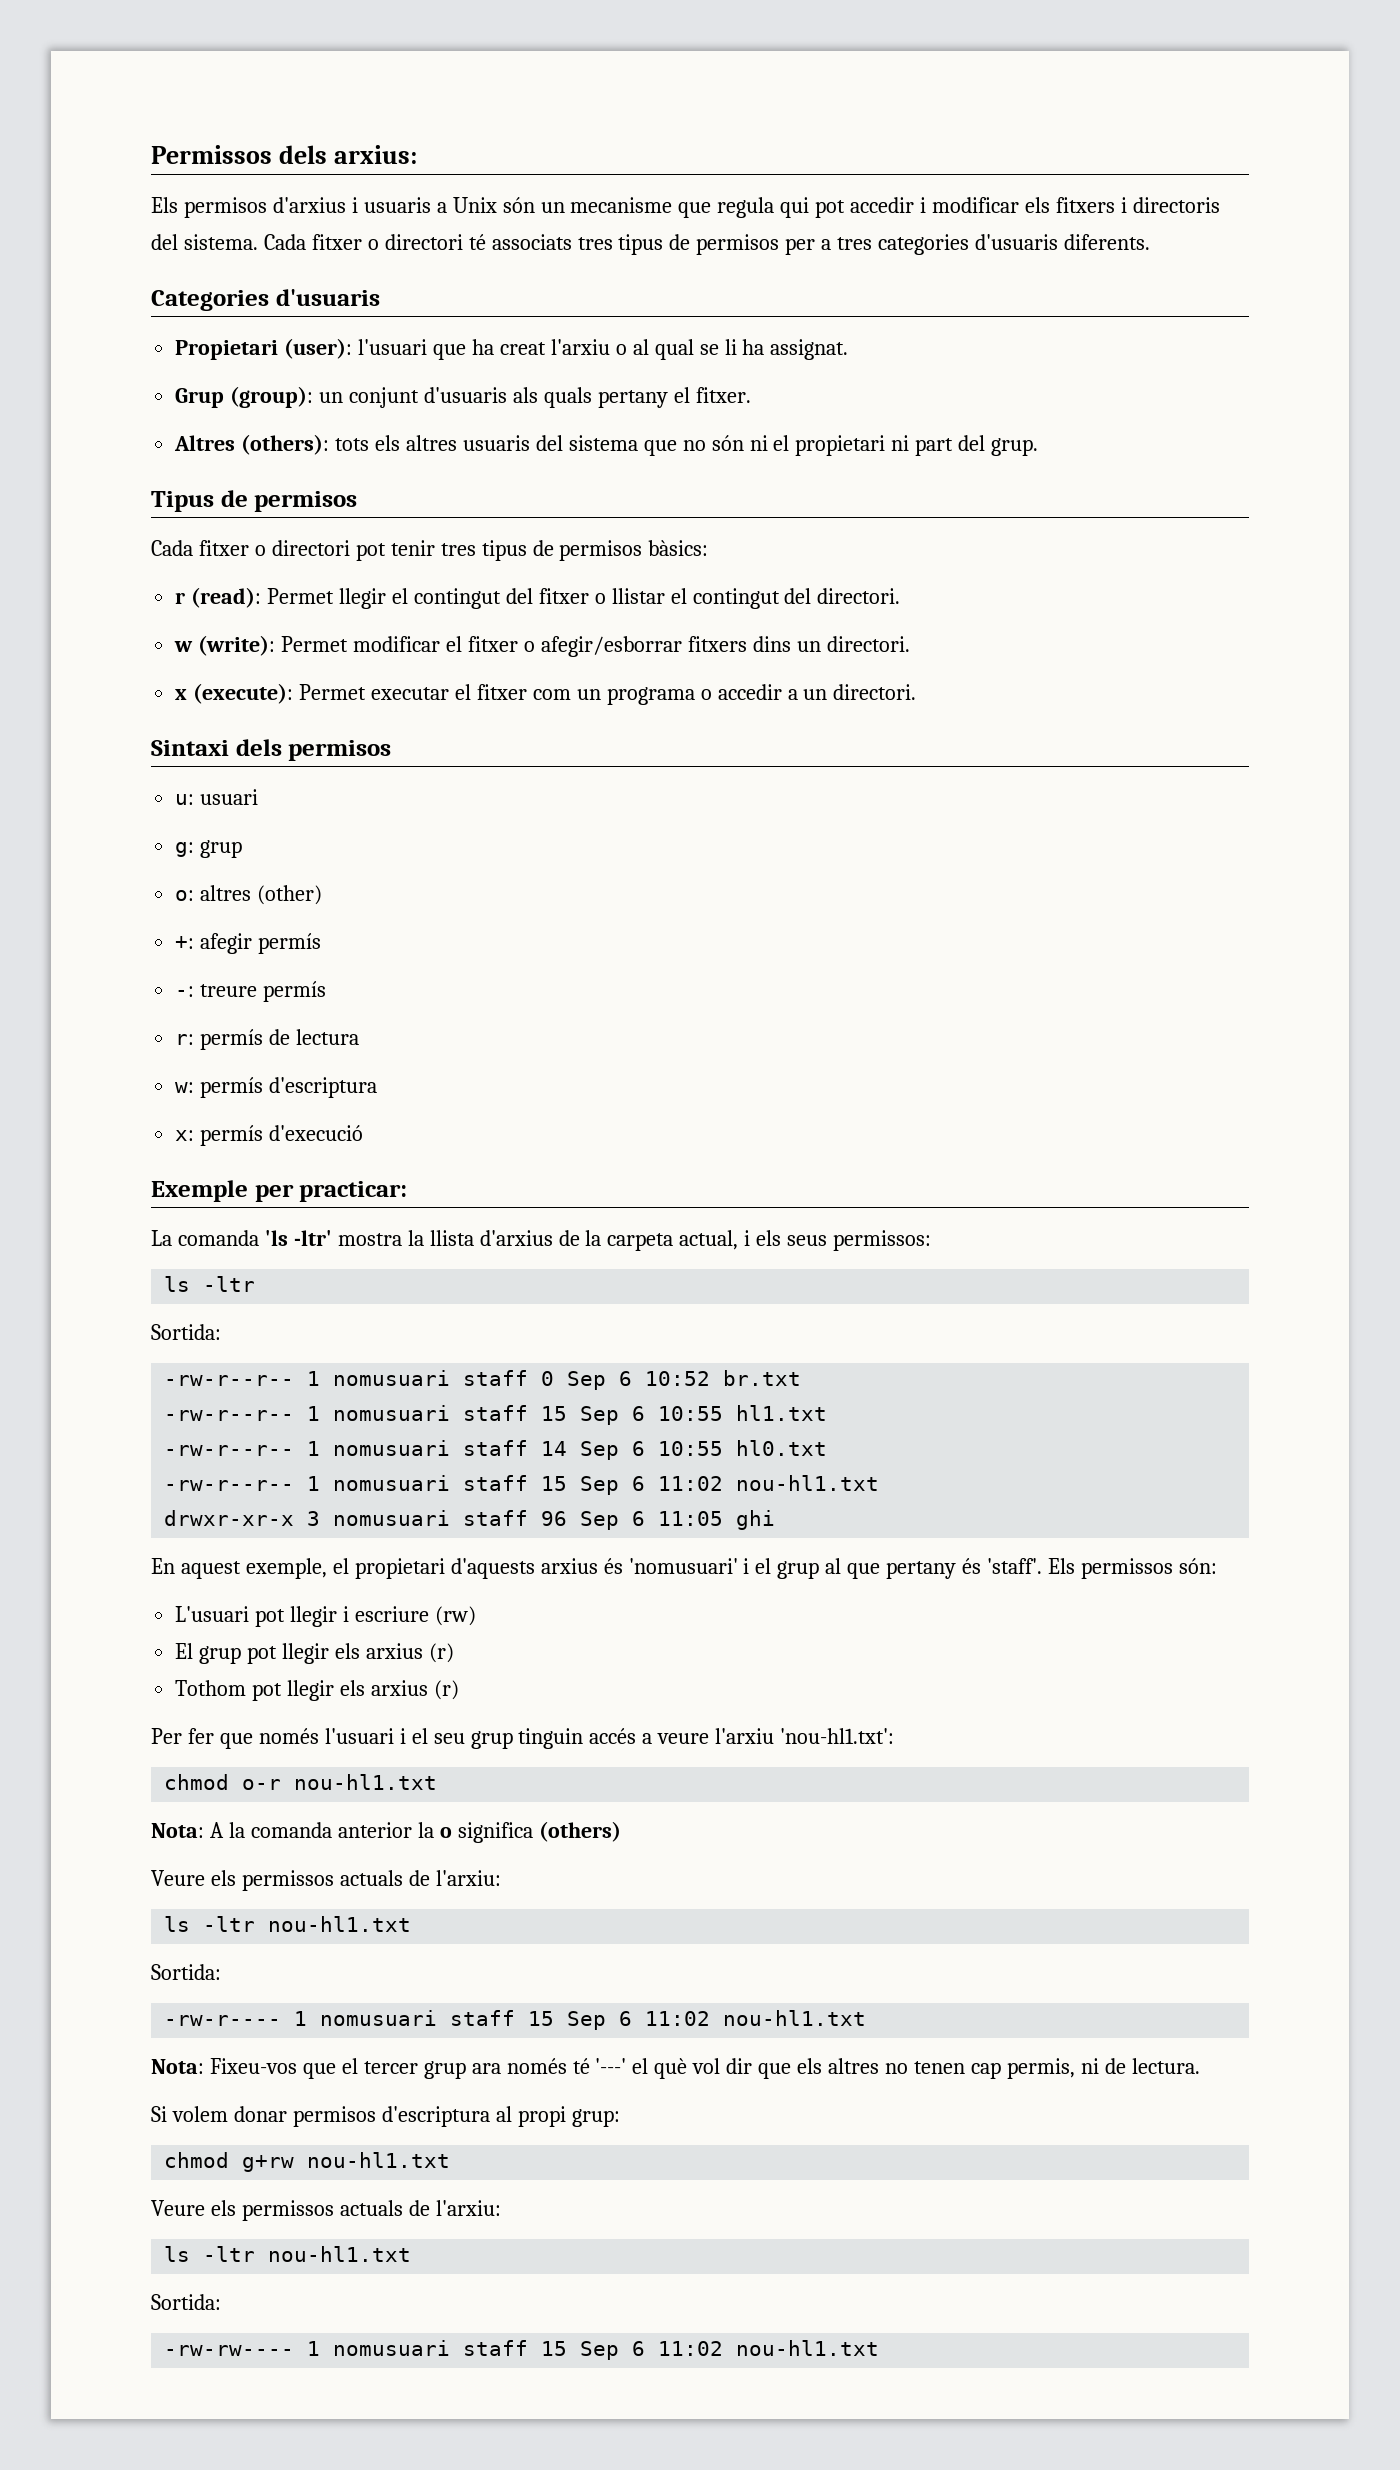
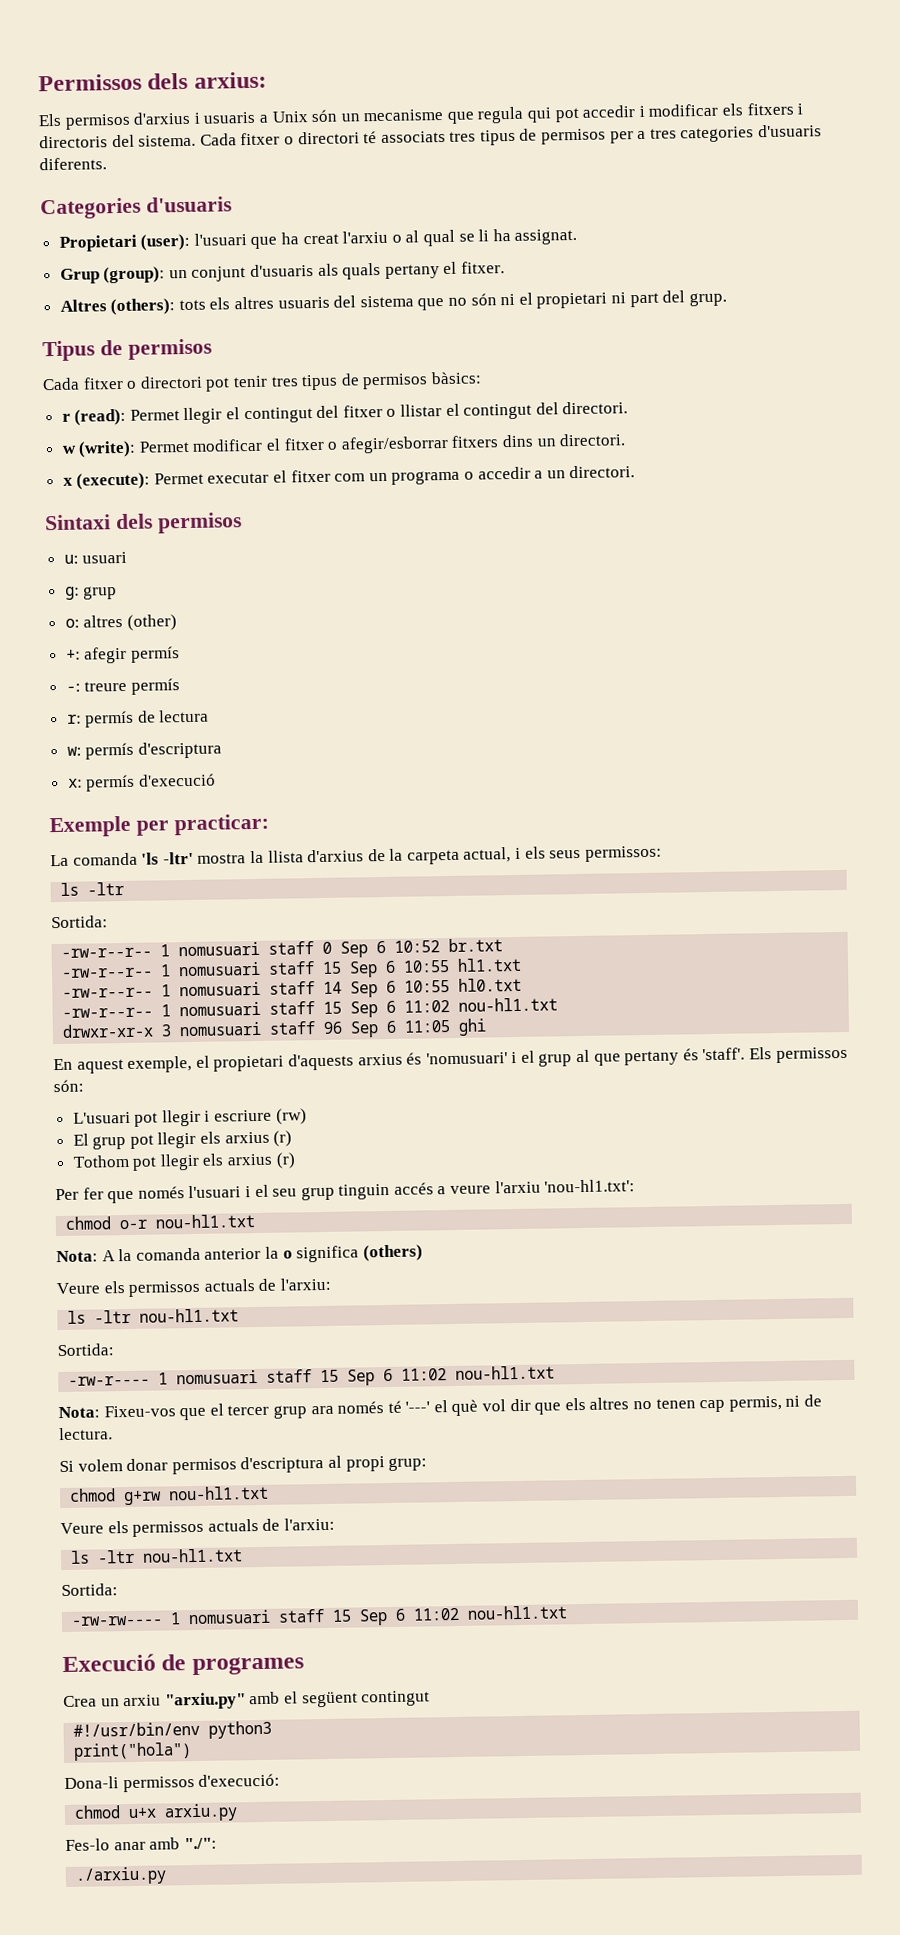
(880, 2348) none -> [62,1653,304,1676] [63,1690,431,1710] [73,1720,273,1739] [73,1742,193,1761] [64,1773,281,1793] [74,1803,239,1822] [65,1837,217,1852] [75,1866,168,1885] // Execució de programes // Crea un arxiu "arxiu.py" amb el següent contingut // #!/usr/bin/env python3 // print("hola") // Dona-li permissos d'execució: // chmod u+x arxiu.py // Fes-lo anar amb "./": // ./arxiu.py

